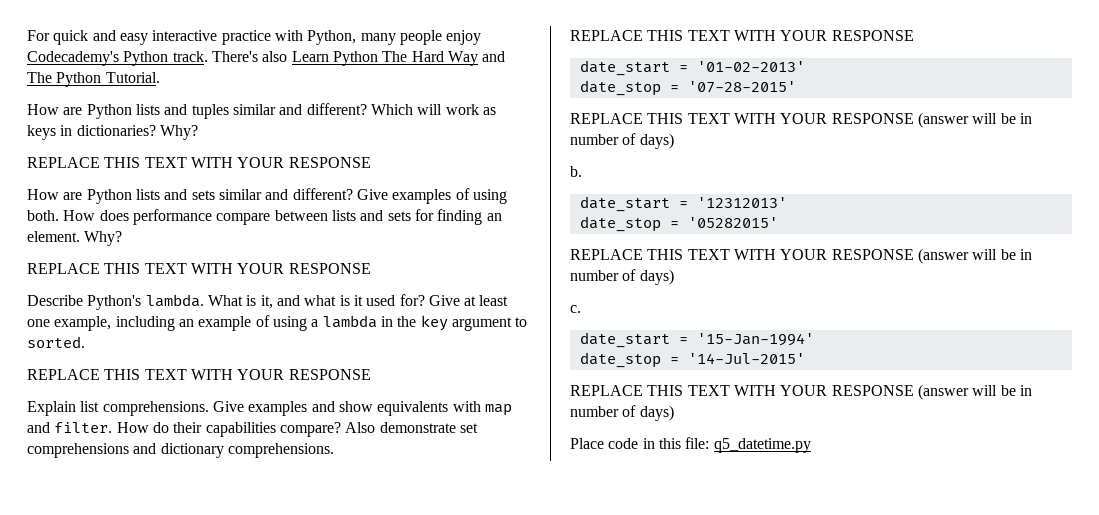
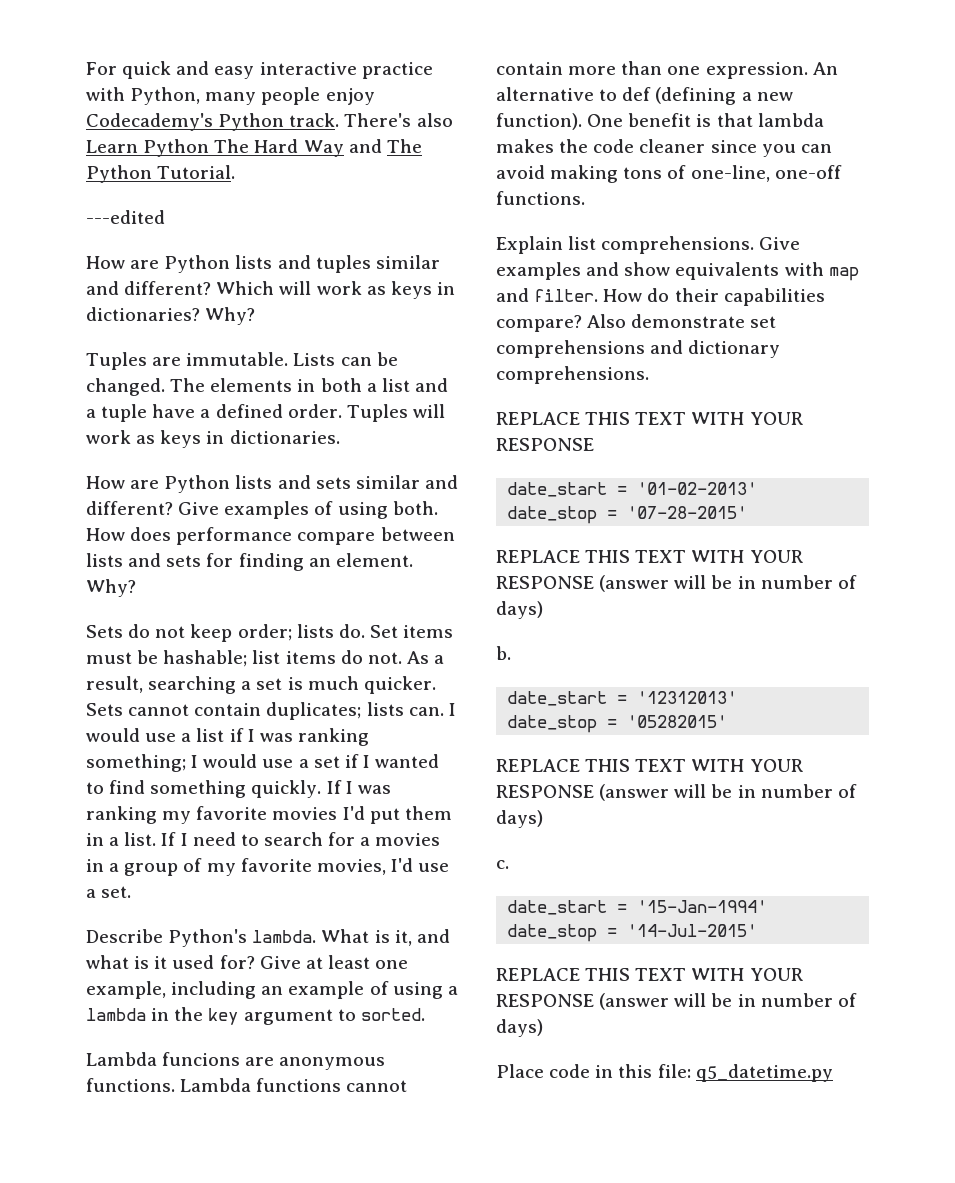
(160, 77) none -> [86,210,165,224] // ---edited
[27,157,371,168] REPLACE THIS TEXT WITH YOUR RESPONSE -> [86,352,398,370] [86,378,448,396] [86,404,445,422] [86,430,340,448] Tuples are immutable. Lists can be changed. The elements in both a list and a tuple have a defined order. Tuples will work as keys in dictionaries.
[27,263,371,274] REPLACE THIS TEXT WITH YOUR RESPONSE -> [86,624,454,642] [86,650,445,667] [86,676,436,694] [86,702,456,720] [86,728,369,746] [86,754,440,772] [86,780,391,798] [86,806,452,824] [86,832,441,846] [86,858,450,876] [86,886,132,898] Sets do not keep order; lists do. Set items must be hashable; list items do not. As a result, searching a set is much quicker. Sets cannot contain duplicates; lists can. I would use a list if I was ranking something; I would use a set if I wanted to find something quickly. If I was ranking my favorite movies I'd put them in a list. If I need to search for a movies in a group of my favorite movies, I'd use a set.
[27,369,371,380] REPLACE THIS TEXT WITH YOUR RESPONSE -> [86,1052,386,1070] [86,1078,408,1092] [496,61,838,79] [496,87,793,105] [496,113,824,130] [496,139,832,157] [496,165,842,183] [496,191,585,205] Lambda funcions are anonymous functions. Lambda functions cannot contain more than one expression. An alternative to def (defining a new function). One benefit is that lambda makes the code cleaner since you can avoid making tons of one-line, one-off functions.

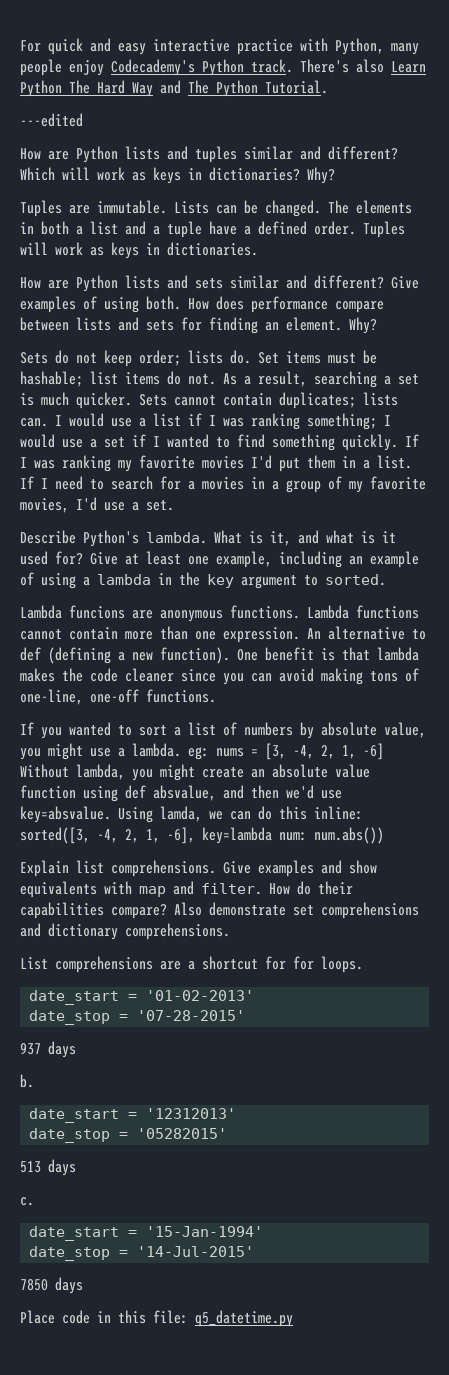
(585, 198) none -> [20,722,426,739] [20,743,384,760] [20,764,370,781] [20,785,342,802] [20,806,363,823] [20,827,384,844] // If you wanted to sort a list of numbers by absolute value, you might use a lambda. eg: nums = [3, -4, 2, 1, -6] Without lambda, you might create an absolute value function using def absvalue, and then we'd use key=absvalue. Using lamda, we can do this inline: sorted([3, -4, 2, 1, -6], key=lambda num: num.abs())
[496,412,803,425] [496,438,594,451] REPLACE THIS TEXT WITH YOUR RESPONSE -> [20,956,363,973] List comprehensions are a shortcut for for loops.
[496,550,803,563] [496,575,857,592] [496,601,543,619] REPLACE THIS TEXT WITH YOUR RESPONSE (answer will be in number of days) -> [20,1041,76,1058] 937 days
[496,759,803,772] [496,784,857,801] [496,810,543,828] REPLACE THIS TEXT WITH YOUR RESPONSE (answer will be in number of days) -> [20,1159,76,1176] 513 days
[496,968,803,981] [496,993,857,1010] [496,1019,543,1037] REPLACE THIS TEXT WITH YOUR RESPONSE (answer will be in number of days) -> [20,1277,83,1294] 7850 days

